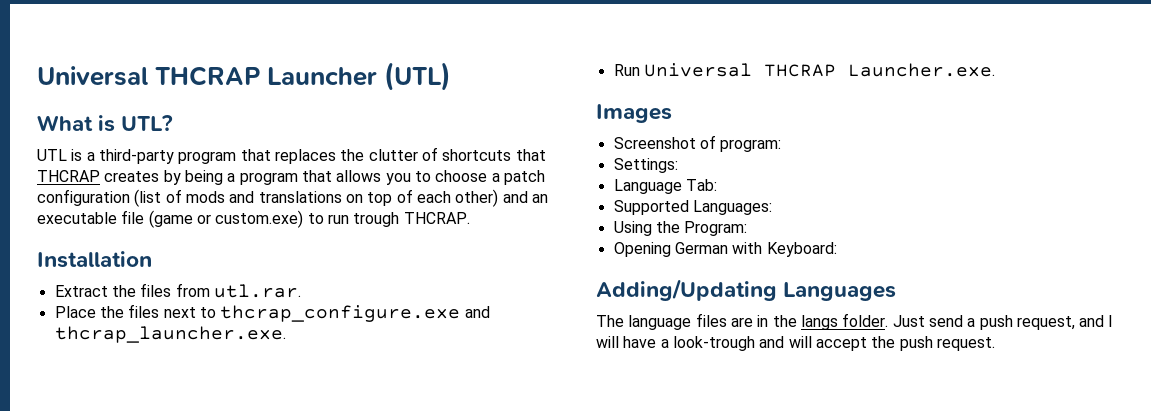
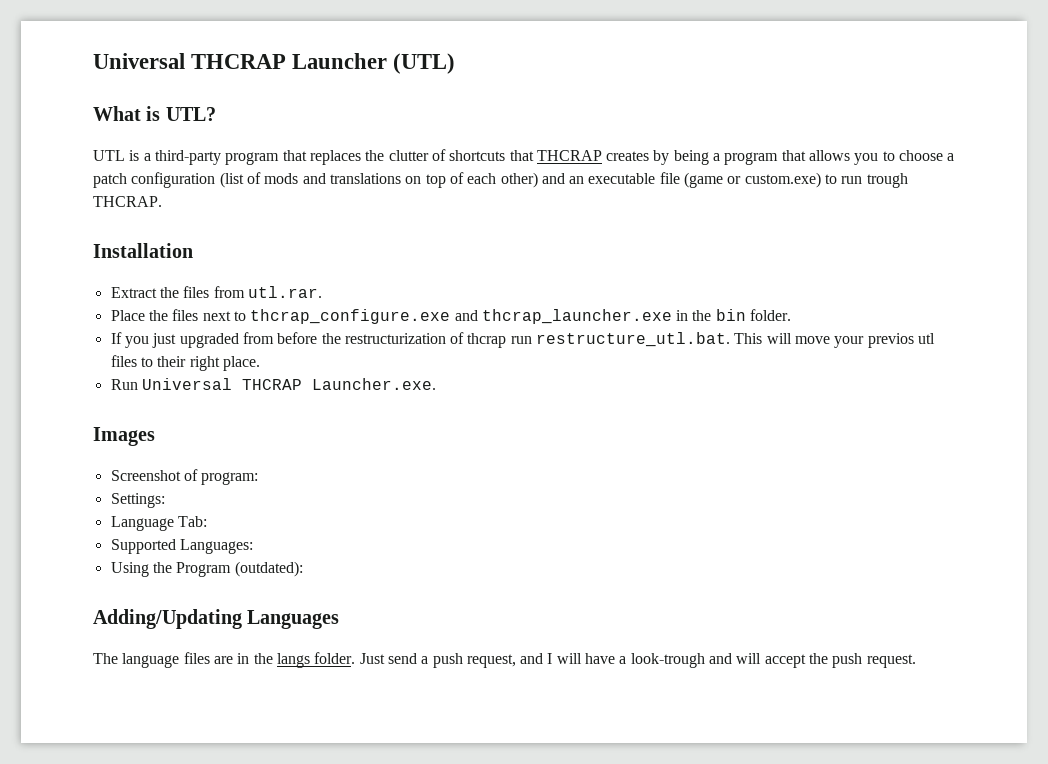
[54,326,286,343] thcrap_launcher.exe. -> [481,309,792,324] [110,332,936,348] [110,355,260,371] thcrap_launcher.exe in the bin folder. // If you just upgraded from before the restructurization of thcrap run restructure_utl.bat. This will move your previos utl files to their right place.
[684,221,748,236] [613,242,837,257] Program: // Opening German with Keyboard: -> [176,561,303,577] Program (outdated):

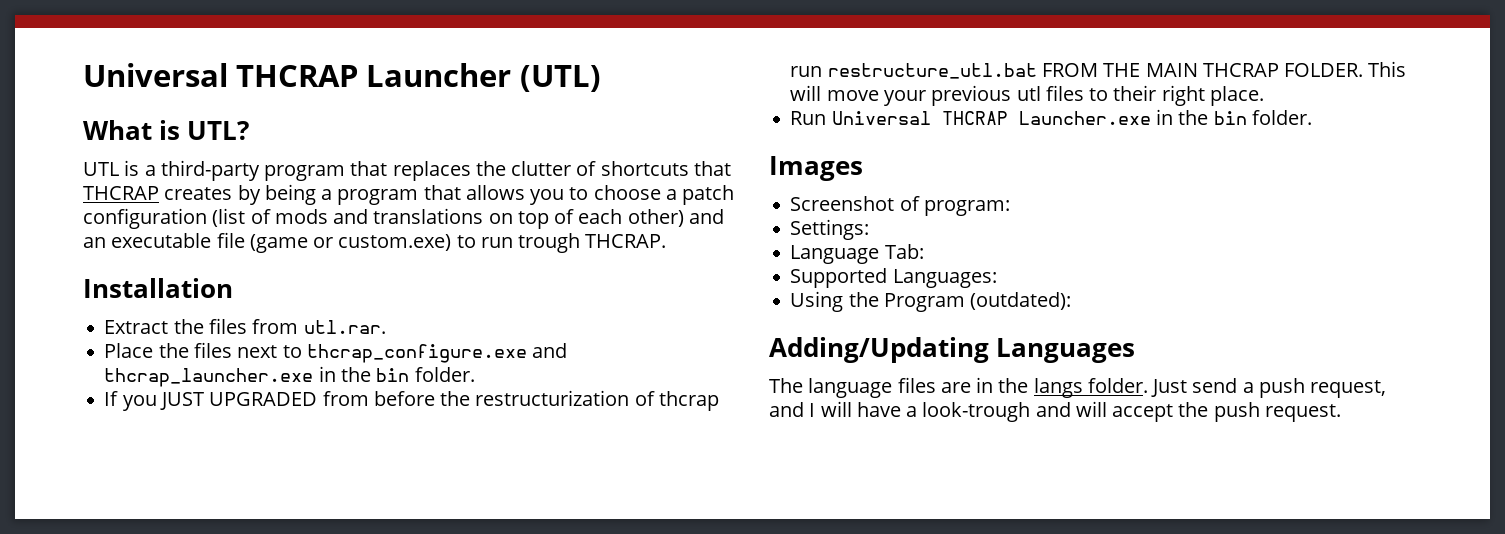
[152,333,239,348] just upgraded -> [159,392,318,410] JUST UPGRADED
[536,332,731,347] restructure_utl.bat. -> [827,63,1364,79] restructure_utl.bat FROM THE MAIN THCRAP FOLDER.
[867,333,914,348] previos -> [931,85,1012,106] previous
[311,378,436,390] Launcher.exe. -> [1018,109,1312,125] Launcher.exe in the bin folder.

